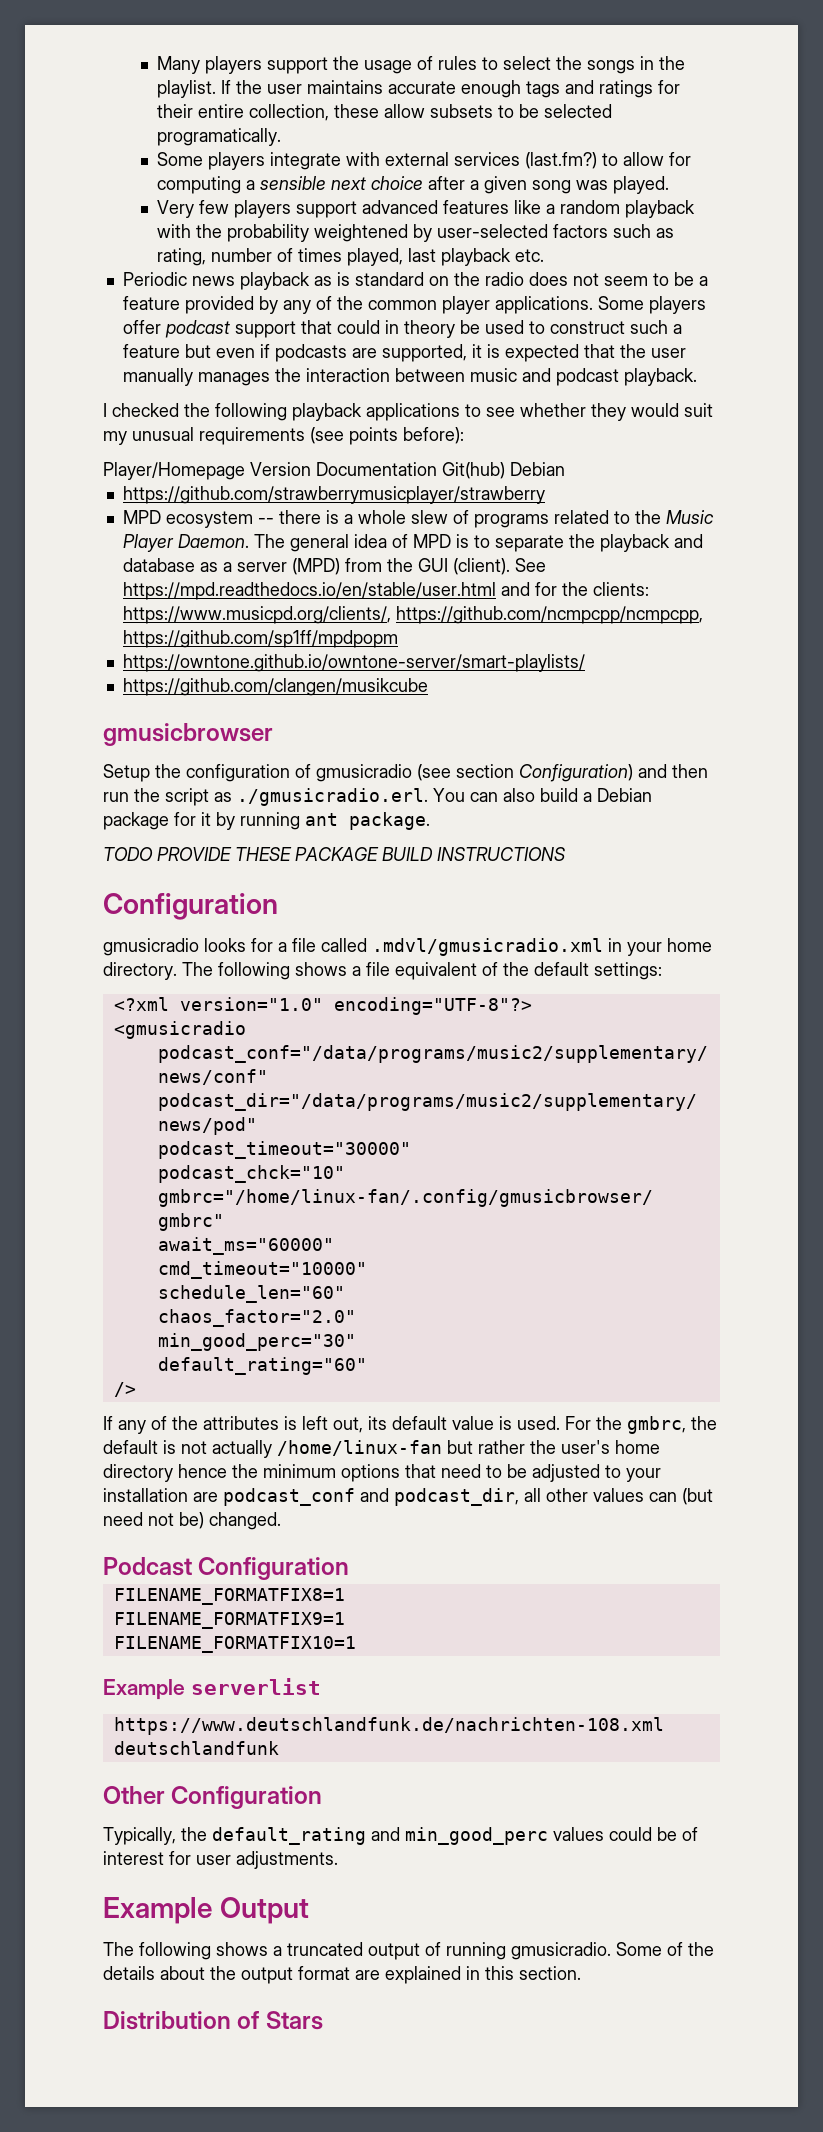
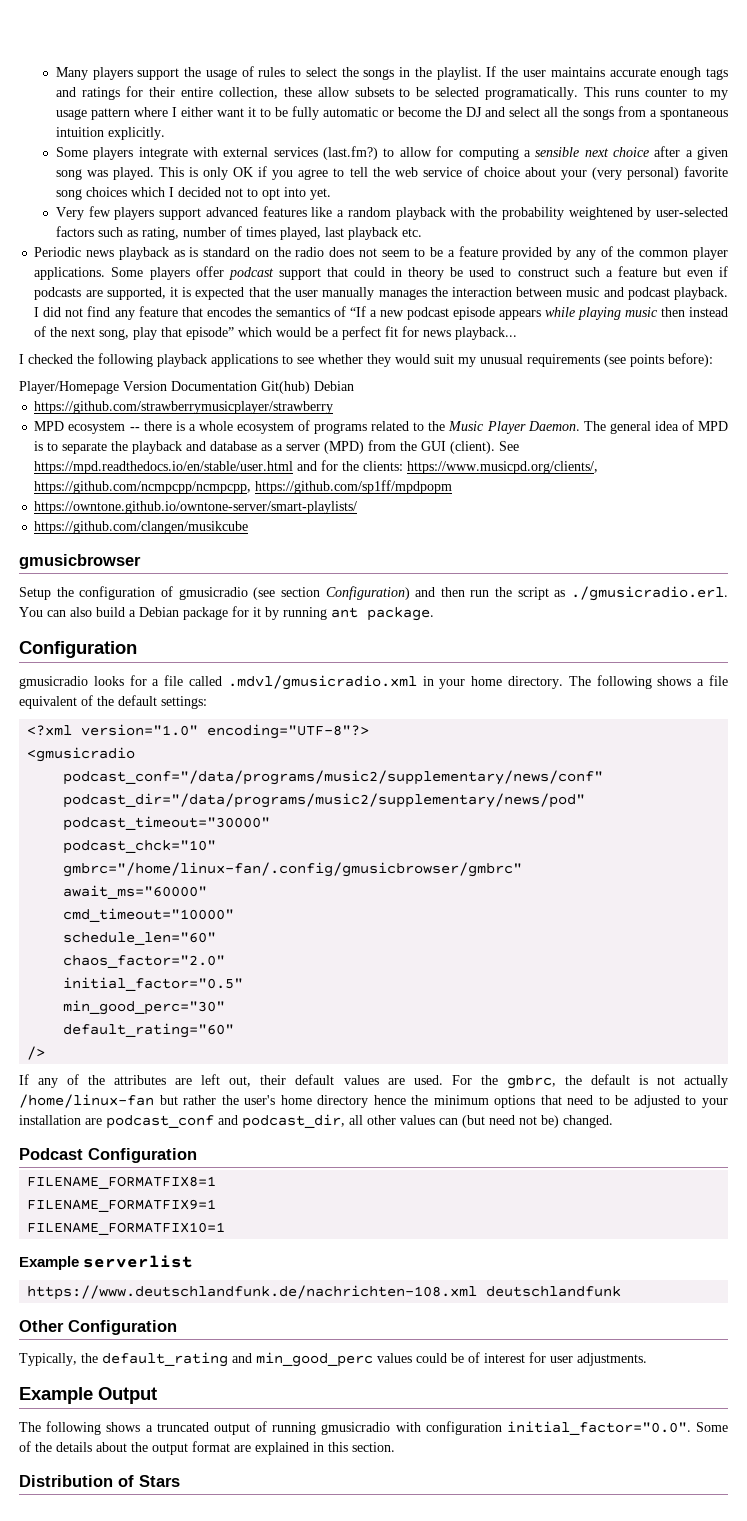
(281, 137) none -> [584,87,728,100] [55,106,728,120] [55,127,165,140] This runs counter to my usage pattern where I either want it to be fully automatic or become the DJ and select all the songs from a spontaneous intuition explicitly.
(669, 185) none -> [159,166,728,180] [55,187,331,200] This is only OK if you agree to tell the web service of choice about your (very personal) favorite song choices which I decided not to opt into yet.
(697, 377) none -> [34,306,729,320] [34,326,518,340] I did not find any feature that encodes the semantics of “If a new podcast episode appears while playing music then instead of the next song, play that episode” which would be a perfect fit for news playback...
[410,510,448,524] slew -> [236,422,294,434] ecosystem
[103,847,566,861] // TODO PROVIDE THESE PACKAGE BUILD INSTRUCTIONS -> (434, 614) none
(356, 1318) none -> [63,977,244,991] // initial_factor="0.5"
[284,1416,297,1430] is -> [175,1078,193,1085] are
[368,1416,512,1430] its default value is -> [260,1074,405,1085] their default values are
[511,1942,611,1960] gmusicradio. -> [321,1421,691,1435] gmusicradio with configuration initial_factor="0.0".

